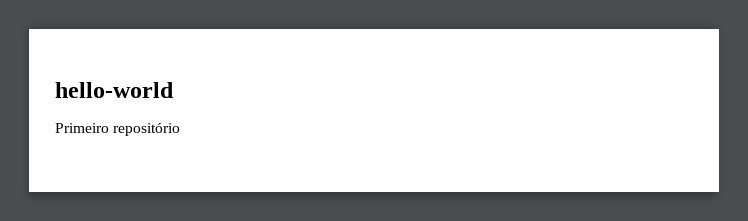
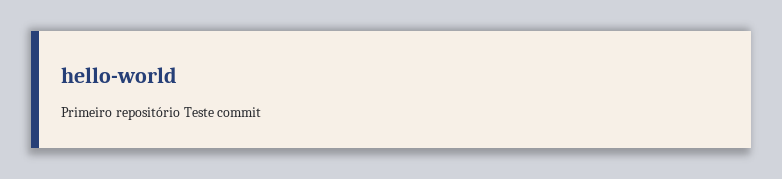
(181, 129) none -> [183,107,262,117] Teste commit

